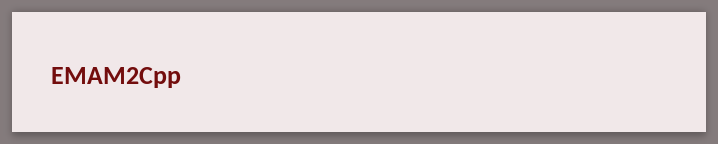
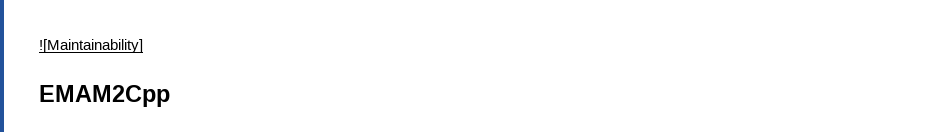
(51, 77) none -> [39,39,143,53] ![Maintainability] //

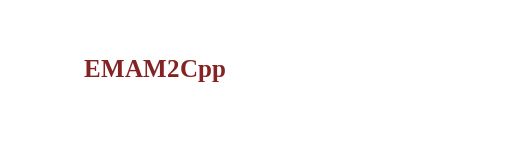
[39,39,143,53] ![Maintainability] // -> (84, 71) none

